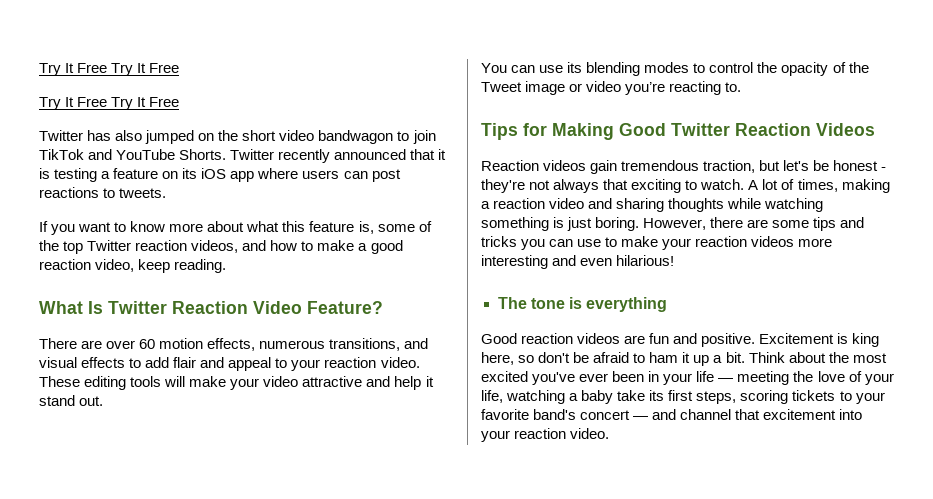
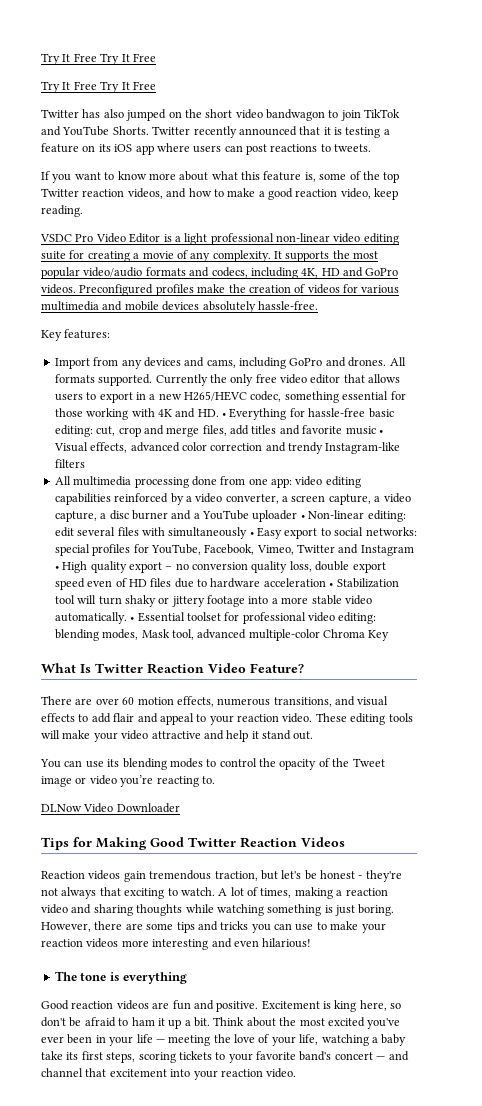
(227, 266) none -> [40,233,399,245] [41,250,379,262] [41,267,399,279] [41,284,400,296] [41,301,318,313] [41,329,111,341] [54,357,406,369] [54,374,401,386] [54,391,406,403] [54,408,394,420] [54,425,383,437] [53,442,401,454] [54,459,85,468] [54,476,361,488] [54,493,411,505] [54,510,406,522] [54,527,417,539] [54,544,414,556] [54,561,386,573] [54,578,399,590] [54,595,372,607] [54,612,377,624] [54,629,390,641] // VSDC Pro Video Editor is a light professional non-linear video editing suite for creating a movie of any complexity. It supports the most popular video/audio formats and codecs, including 4K, HD and GoPro videos. Preconfigured profiles make the creation of videos for various multimedia and mobile devices absolutely hassle-free. // Key features: // Import from any devices and cams, including GoPro and drones. All formats supported. Сurrently the only free video editor that allows users to export in a new H265/HEVC codec, something essential for those working with 4K and HD. • Everything for hassle-free basic editing: cut, crop and merge files, add titles and favorite music • Visual effects, advanced color correction and trendy Instagram-like filters // All multimedia processing done from one app: video editing capabilities reinforced by a video converter, a screen capture, a video capture, a disc burner and a YouTube uploader • Non-linear editing: edit several files with simultaneously • Easy export to social networks: special profiles for YouTube, Facebook, Vimeo, Twitter and Instagram • High quality export – no conversion quality loss, double export speed even of HD files due to hardware acceleration • Stabilization tool will turn shaky or jittery footage into a more stable video automatically. • Essential toolset for professional video editing: blending modes, Mask tool, advanced multiple-color Chroma Key
(742, 87) none -> [41,803,180,813] // DLNow Video Downloader

